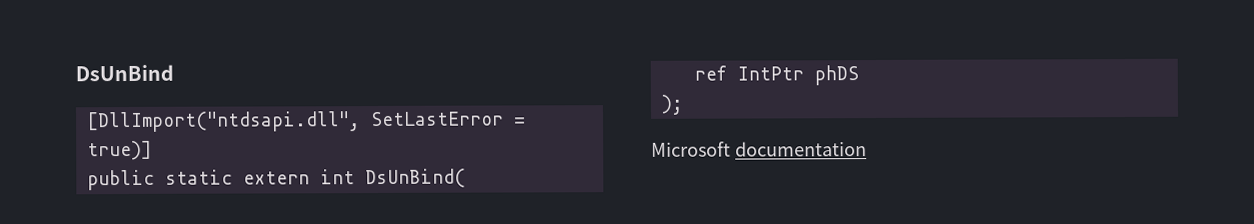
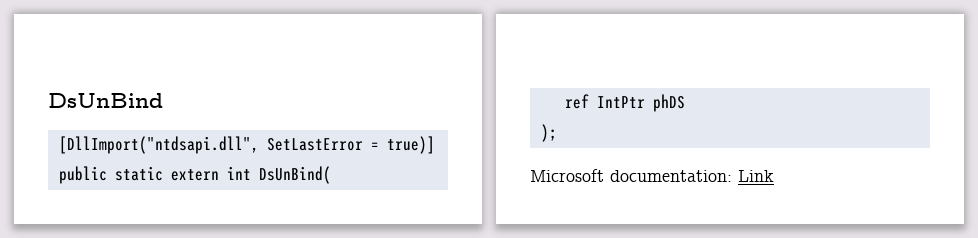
[734,141,867,157] documentation -> [610,170,774,182] documentation: Link

